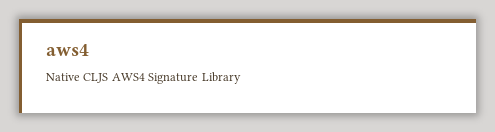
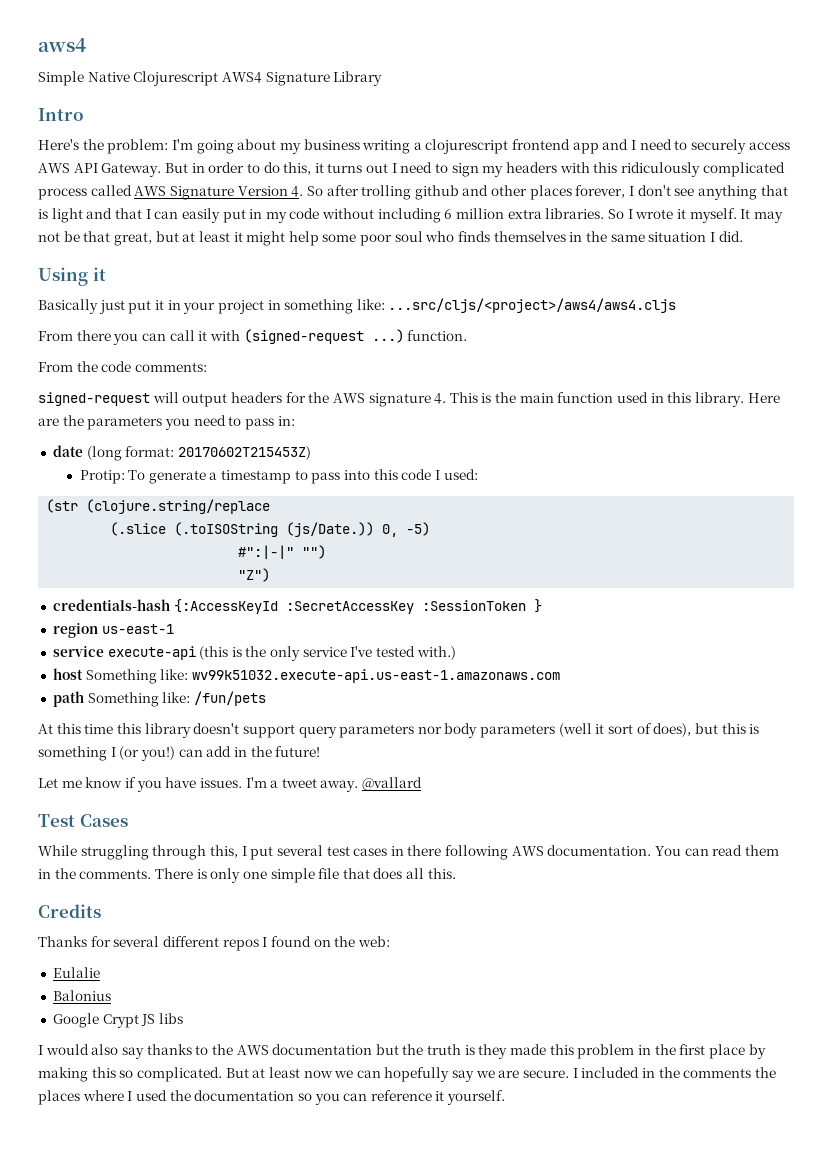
[46,73,109,83] Native CLJS -> [38,71,219,86] Simple Native Clojurescript
(241, 78) none -> [38,108,84,121] [38,139,790,154] [38,162,785,177] [38,185,788,200] [38,208,783,223] [38,231,743,246] [38,267,106,286] [38,298,677,314] [38,329,468,345] [38,361,207,372] [38,392,780,407] [38,415,295,430] [52,445,311,461] [79,469,478,484] [46,499,271,514] [110,522,431,537] [238,545,327,559] [238,568,271,582] [52,599,542,614] [52,623,174,638] [52,646,456,661] [52,668,560,684] [52,691,266,707] [38,723,760,738] [38,746,321,761] [38,777,423,792] [38,814,128,827] [38,845,779,860] [38,868,456,883] [38,904,101,918] [38,936,390,951] [52,967,100,978] [52,990,111,1001] [52,1013,183,1028] [38,1044,766,1059] [38,1067,776,1082] [38,1090,506,1105] // Intro // Here's the problem: I'm going about my business writing a clojurescript frontend app and I need to securely access AWS API Gateway. But in order to do this, it turns out I need to sign my headers with this ridiculously complicated process called AWS Signature Version 4. So after trolling github and other places forever, I don't see anything that is light and that I can easily put in my code without including 6 million extra libraries. So I wrote it myself. It may not be that great, but at least it might help some poor soul who finds themselves in the same situation I did. // Using it // Basically just put it in your project in something like: ...src/cljs/<project>/aws4/aws4.cljs // From there you can call it with (signed-request ...) function. // From the code comments: // signed-request will output headers for the AWS signature 4. This is the main function used in this library. Here are the parameters you need to pass in: // date (long format: 20170602T215453Z) // Protip: To generate a timestamp to pass into this code I used: // (str (clojure.string/replace // (.slice (.toISOString (js/Date.)) 0, -5) // #":|-|" "") // "Z") // credentials-hash {:AccessKeyId :SecretAccessKey :SessionToken } // region us-east-1 // service execute-api (this is the only service I've tested with.) // host Something like: wv99k51032.execute-api.us-east-1.amazonaws.com // path Something like: /fun/pets // At this time this library doesn't support query parameters nor body parameters (well it sort of does), but this is something I (or you!) can add in the future! // Let me know if you have issues. I'm a tweet away. @vallard // Test Cases // While struggling through this, I put several test cases in there following AWS documentation. You can read them in the comments. There is only one simple file that does all this. // Credits // Thanks for several different repos I found on the web: // Eulalie // Balonius // Google Crypt JS libs // I would also say thanks to the AWS documentation but the truth is they made this problem in the first place by making this so complicated. But at least now we can hopefully say we are secure. I included in the comments the places where I used the documentation so you can reference it yourself.

